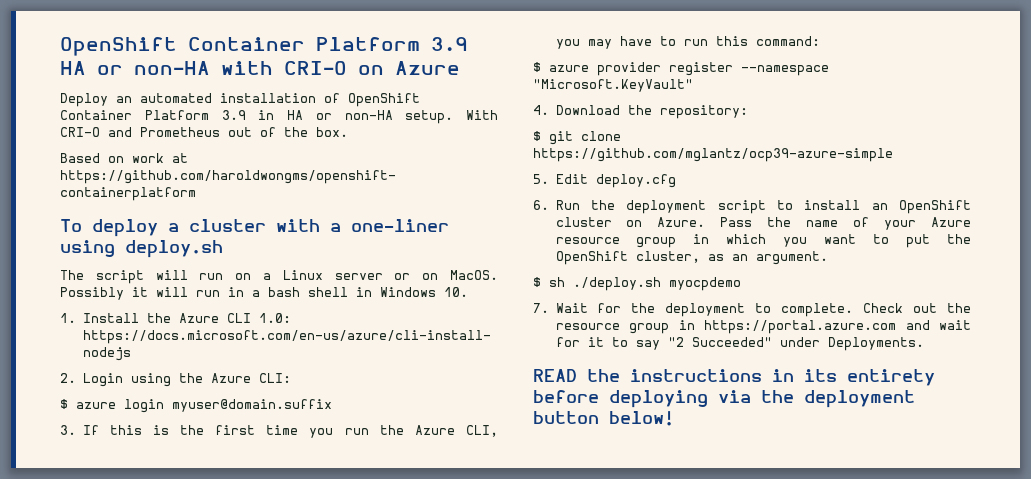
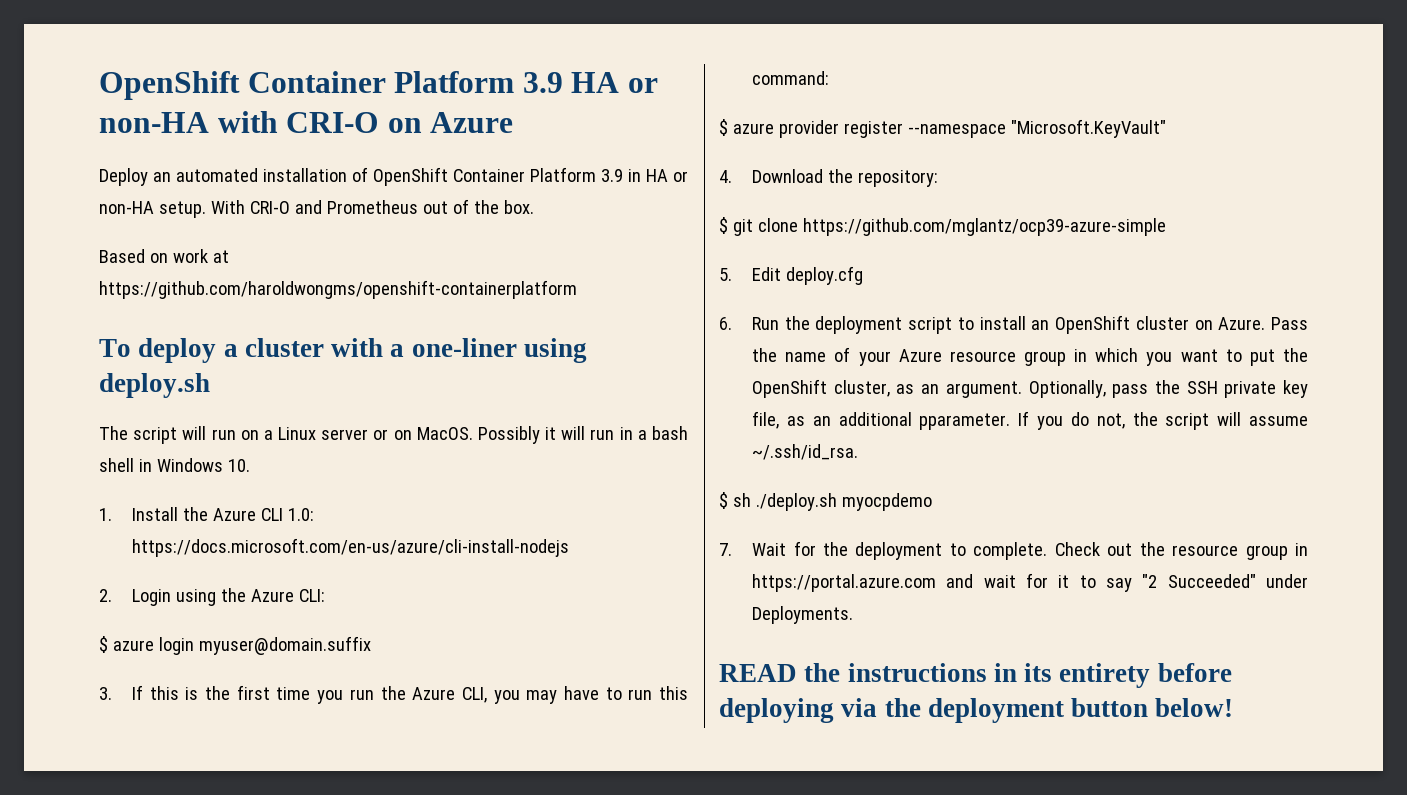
(828, 258) none -> [1028,380,1308,398] [752,411,1308,430] [752,444,859,460] Optionally, pass the SSH private key file, as an additional pparameter. If you do not, the script will assume ~/.ssh/id_rsa.

